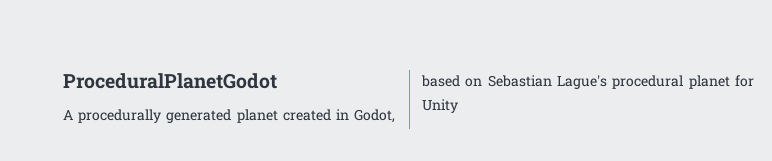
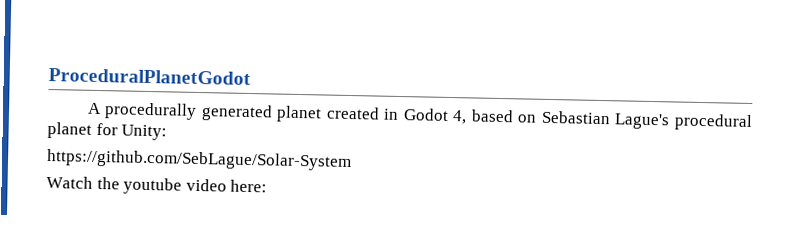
[354,109,395,123] Godot, -> [402,108,468,125] Godot 4,
[422,99,458,113] Unity -> [121,124,168,141] [46,148,352,172] [46,175,268,195] Unity: // https://github.com/SebLague/Solar-System // Watch the youtube video here:

